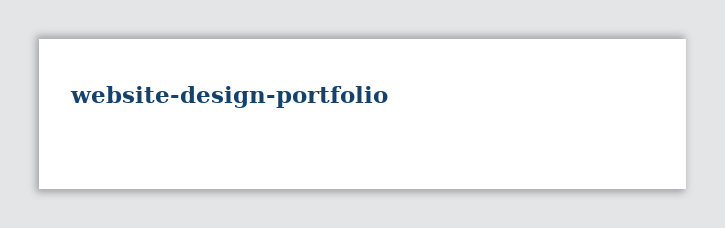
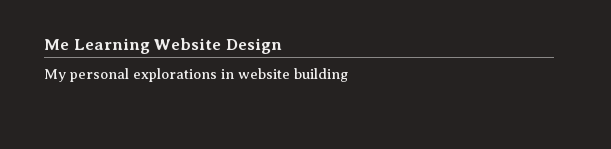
[70,86,388,108] website-design-portfolio -> [44,38,282,54] [44,68,348,82] Me Learning Website Design // My personal explorations in website building

